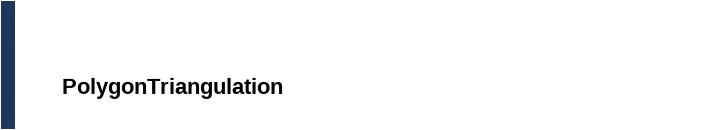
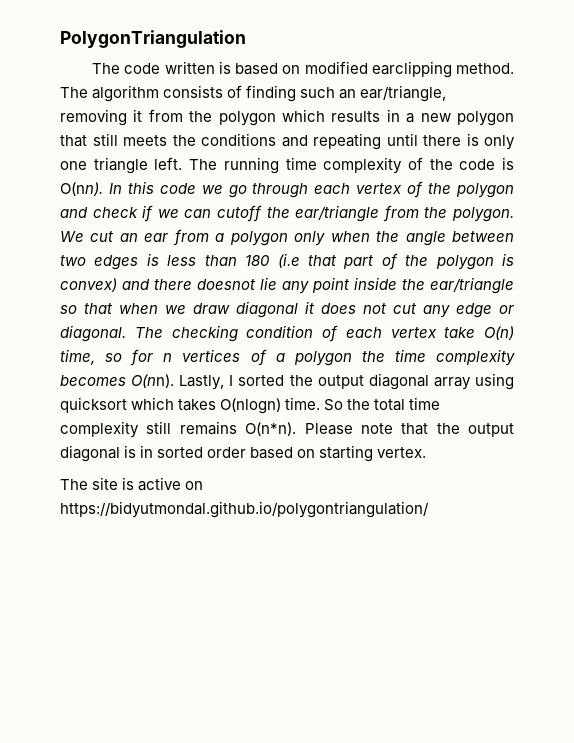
(283, 88) none -> [92,61,514,78] [60,85,447,102] [60,109,514,126] [60,133,515,150] [60,157,514,174] [60,181,515,198] [60,205,514,222] [60,229,514,246] [60,253,515,270] [60,277,514,294] [60,301,514,318] [60,325,514,342] [60,349,515,366] [60,373,514,390] [60,397,441,414] [60,421,514,438] [60,445,427,462] [60,477,204,491] [60,501,429,518] // The code written is based on modified earclipping method. The algorithm consists of finding such an ear/triangle, removing it from the polygon which results in a new polygon that still meets the conditions and repeating until there is only one triangle left. The running time complexity of the code is O(nn). In this code we go through each vertex of the polygon and check if we can cutoff the ear/triangle from the polygon. We cut an ear from a polygon only when the angle between two edges is less than 180 (i.e that part of the polygon is convex) and there doesnot lie any point inside the ear/triangle so that when we draw diagonal it does not cut any edge or diagonal. The checking condition of each vertex take O(n) time, so for n vertices of a polygon the time complexity becomes O(nn). Lastly, I sorted the output diagonal array using quicksort which takes O(nlogn) time. So the total time complexity still remains O(n*n). Please note that the output diagonal is in sorted order based on starting vertex. // The site is active on https://bidyutmondal.github.io/polygontriangulation/

